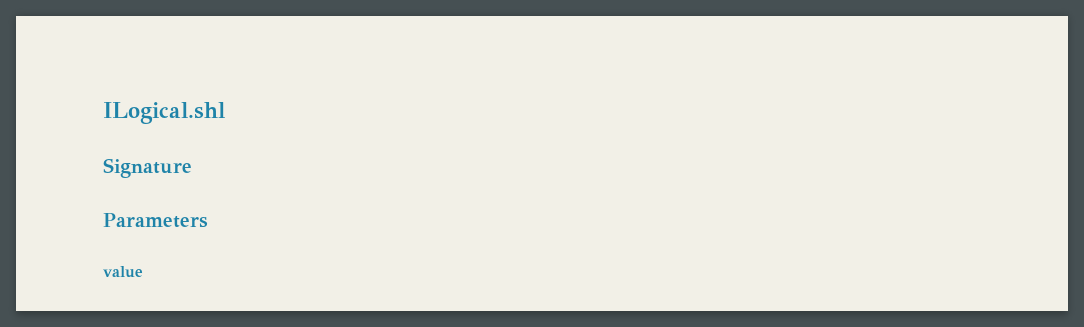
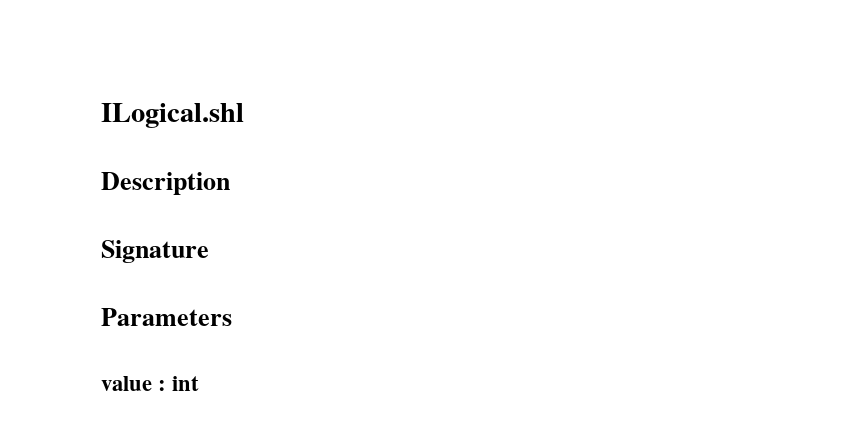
(225, 113) none -> [101,172,230,195] // Description
(143, 272) none -> [158,376,200,391] : int

